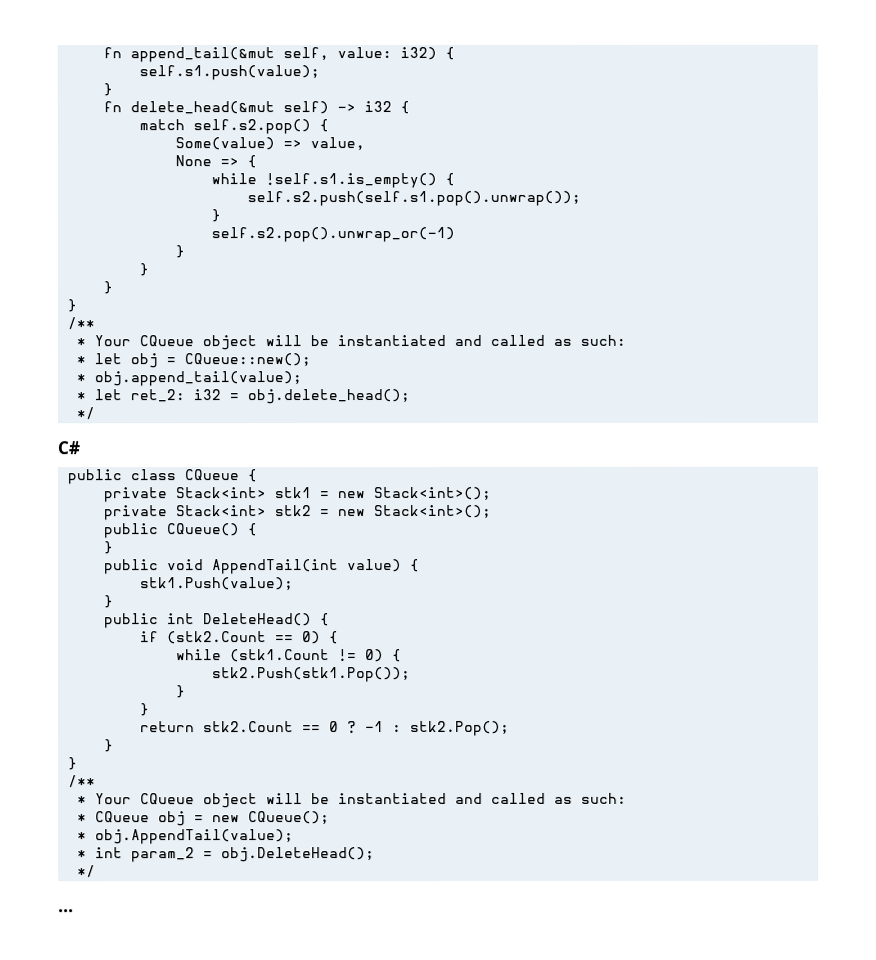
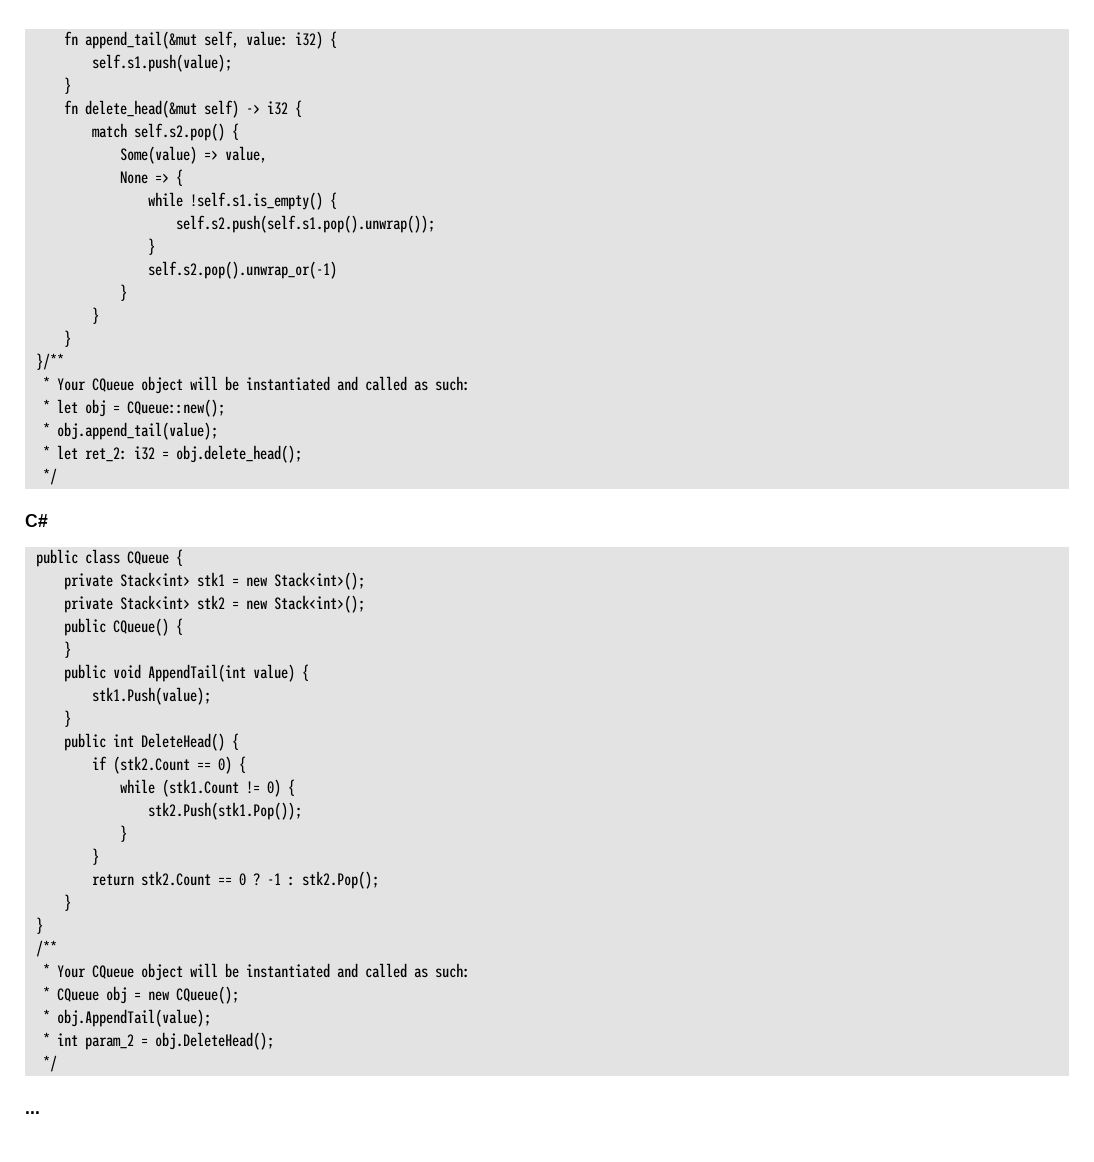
[66,299,77,313] [66,317,95,330] } // /** -> [35,353,64,370] }/**

